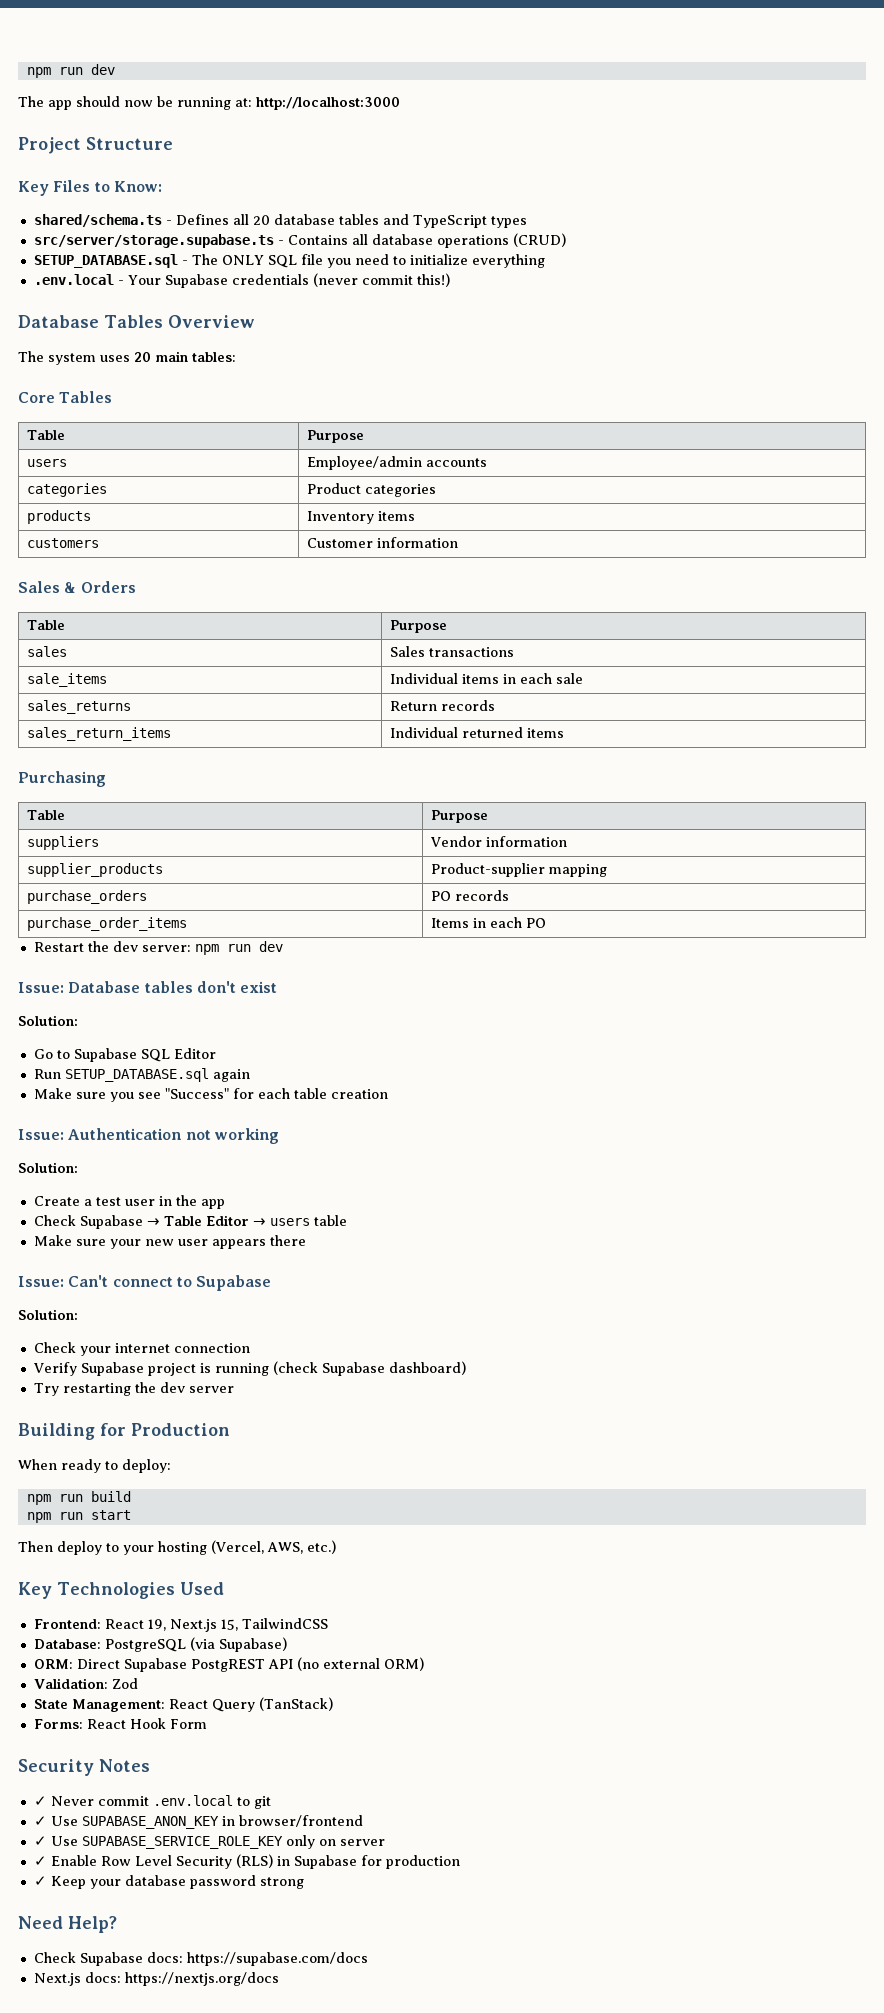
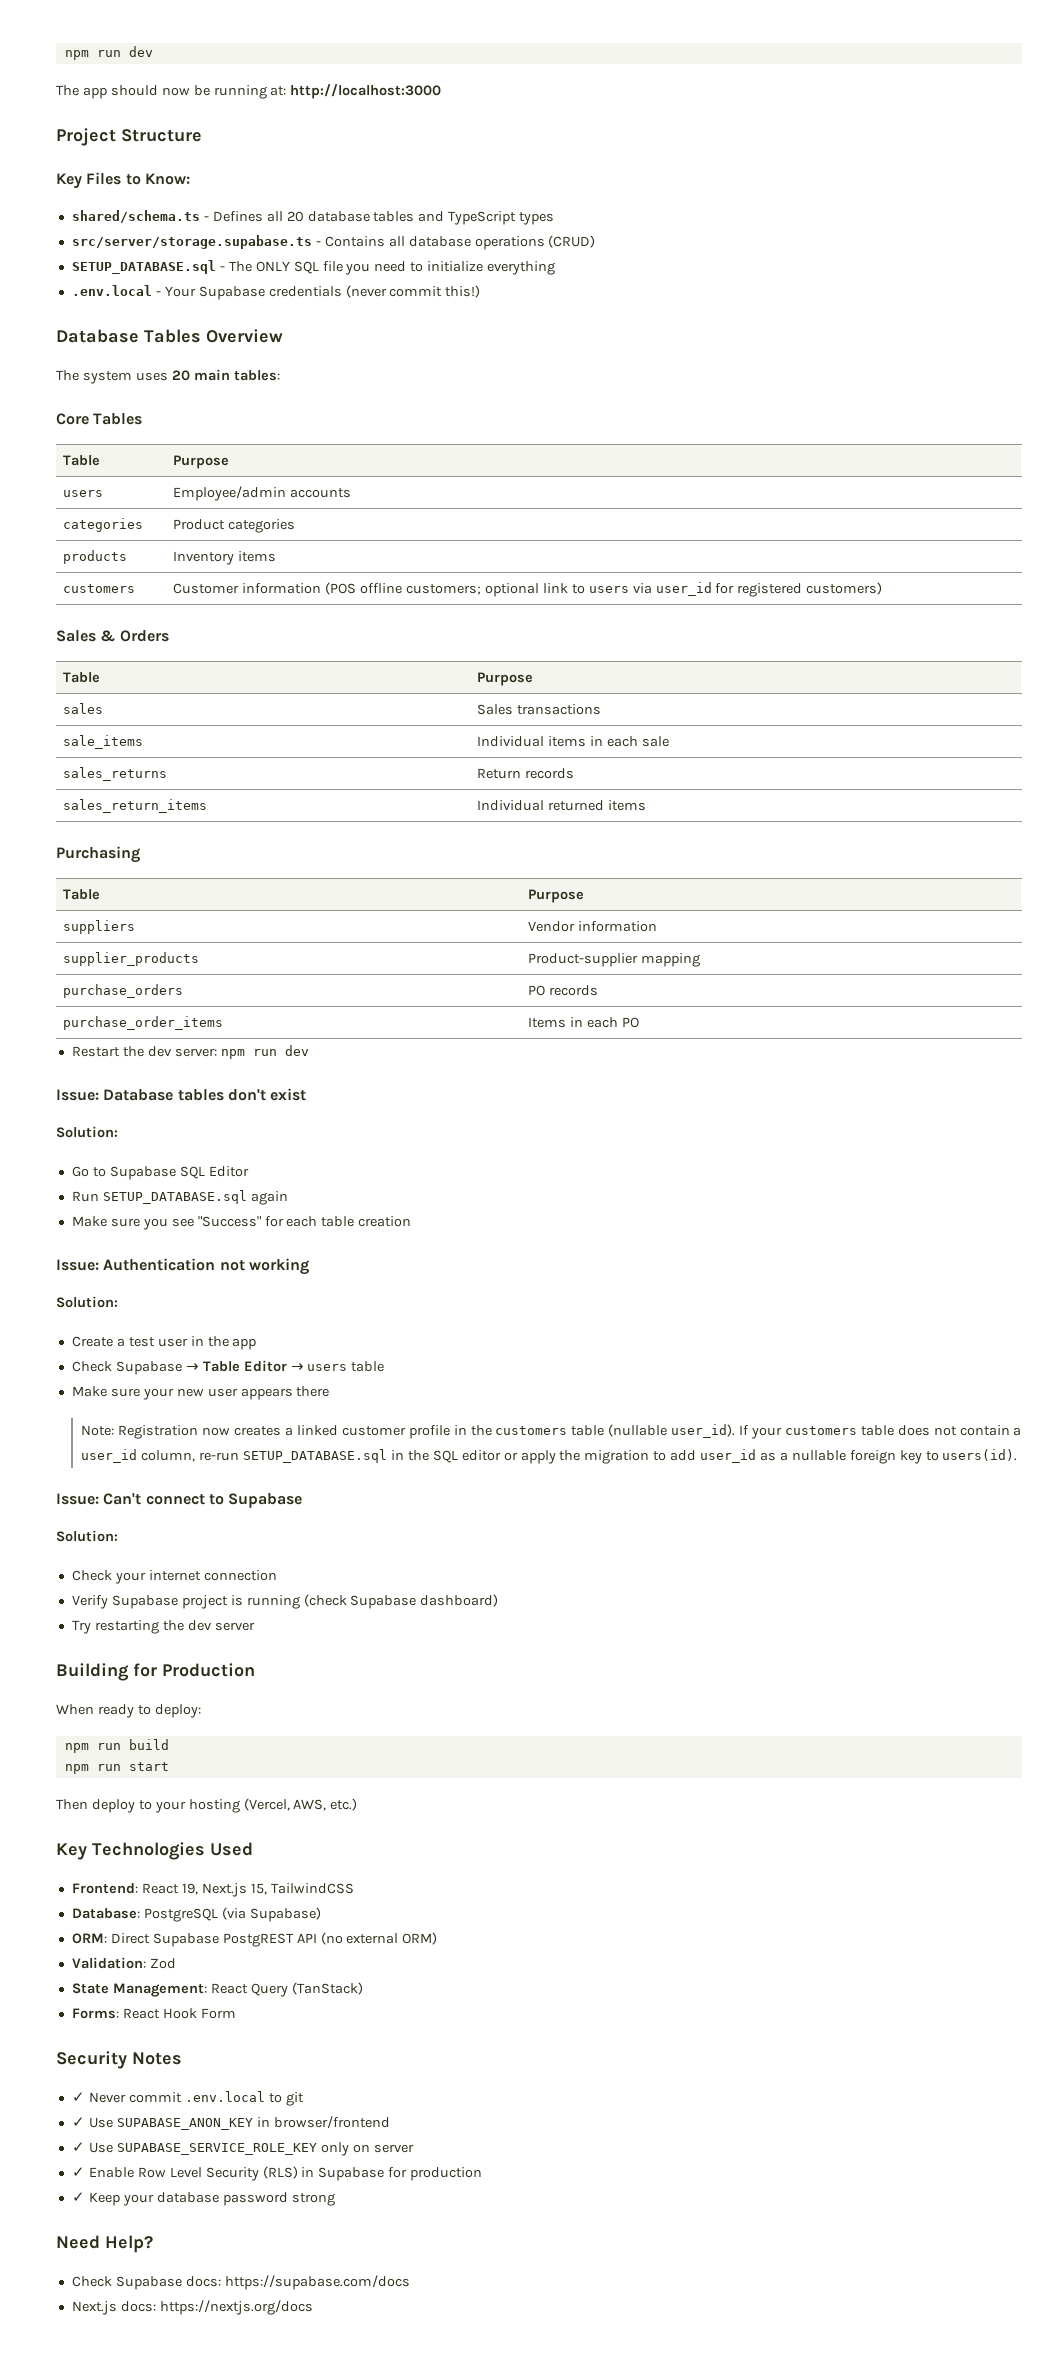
(458, 542) none -> [325,582,883,597] (POS offline customers; optional link to users via user_id for registered customers)
(306, 1240) none -> [81,1424,1022,1439] [81,1449,1018,1464] // Note: Registration now creates a linked customer profile in the customers table (nullable user_id). If your customers table does not contain a user_id column, re-run SETUP_DATABASE.sql in the SQL editor or apply the migration to add user_id as a nullable foreign key to users(id).

